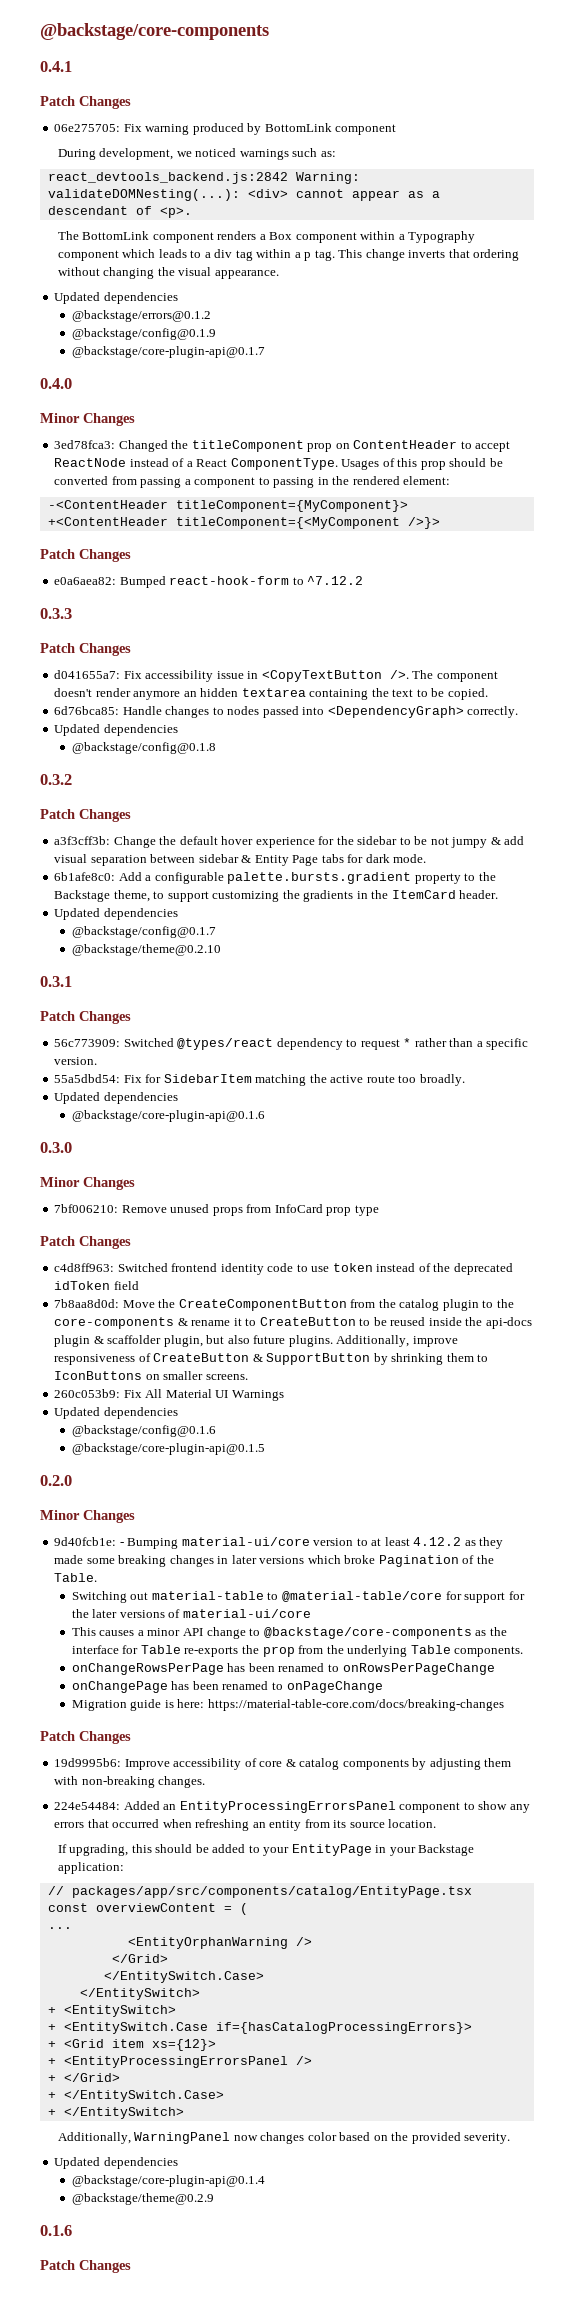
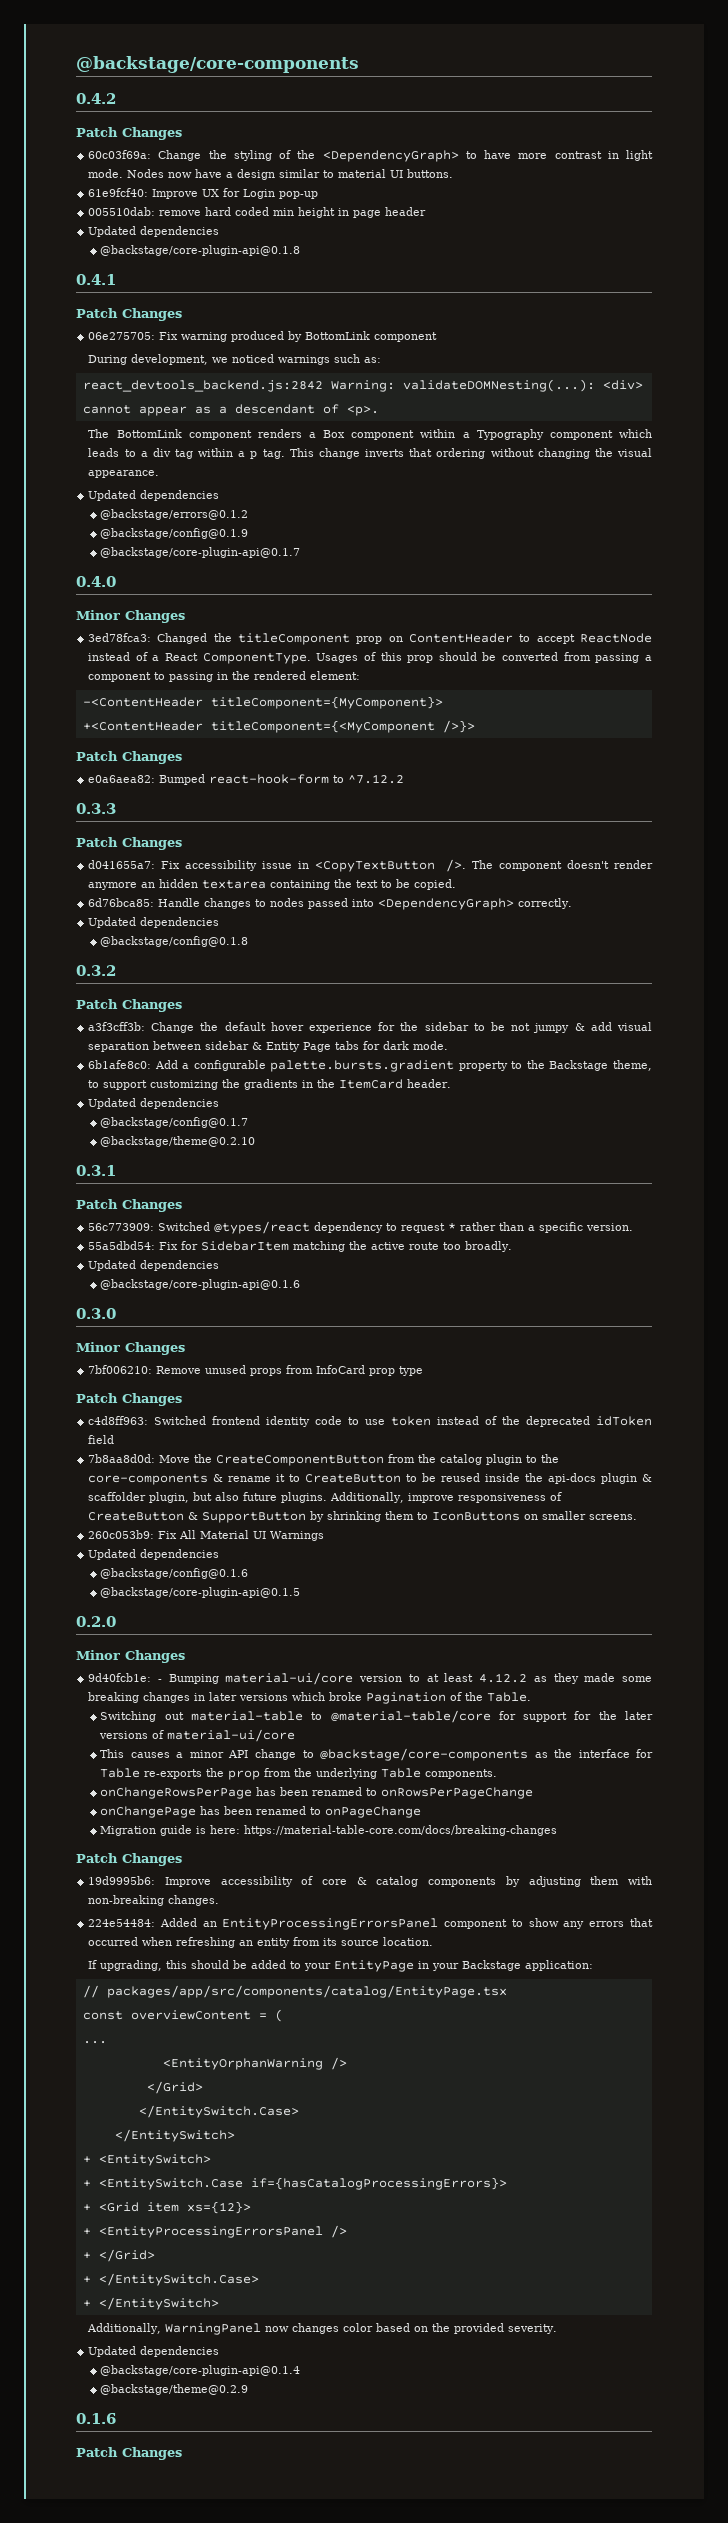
[40,23,269,40] @backstage/core-components -> [76,56,359,73] [76,93,116,104] [76,127,182,140] [88,150,653,162] [88,169,454,180] [88,188,319,199] [88,207,427,218] [88,226,220,237] [100,245,301,256] @backstage/core-components // 0.4.2 // Patch Changes // 60c03f69a: Change the styling of the <DependencyGraph> to have more contrast in light mode. Nodes now have a design similar to material UI buttons. // 61e9fcf40: Improve UX for Login pop-up // 005510dab: remove hard coded min height in page header // Updated dependencies // @backstage/core-plugin-api@0.1.8

